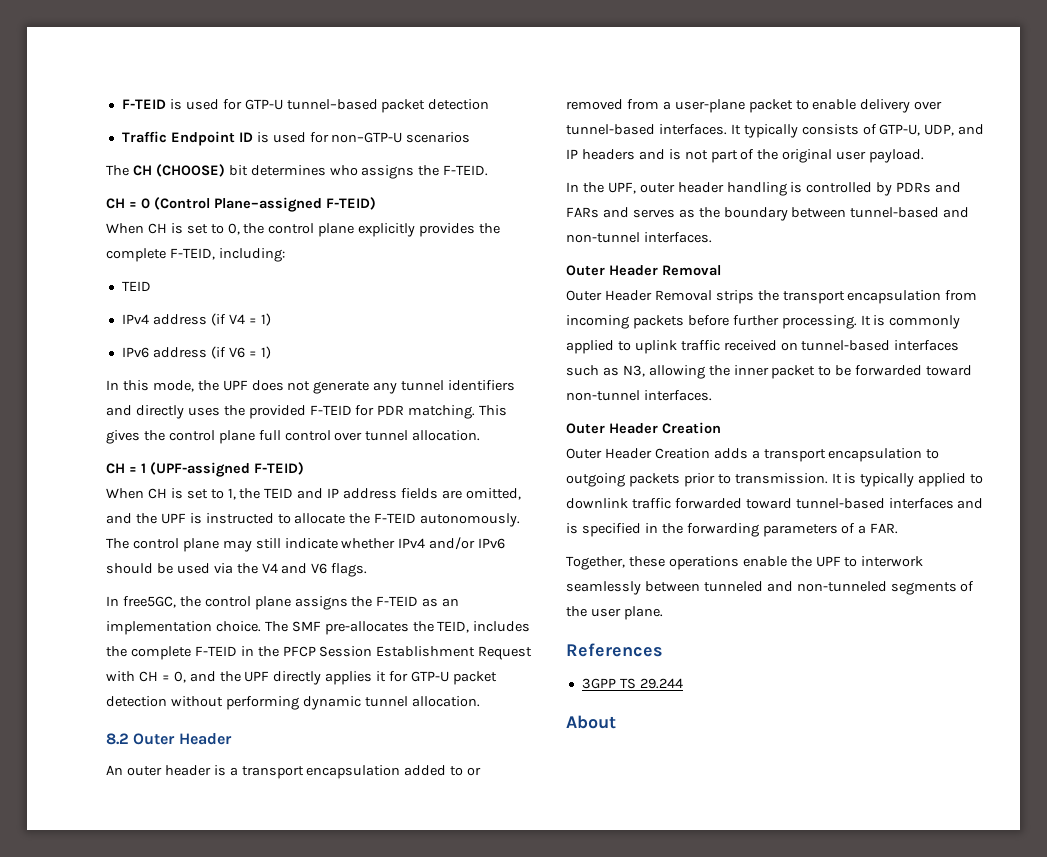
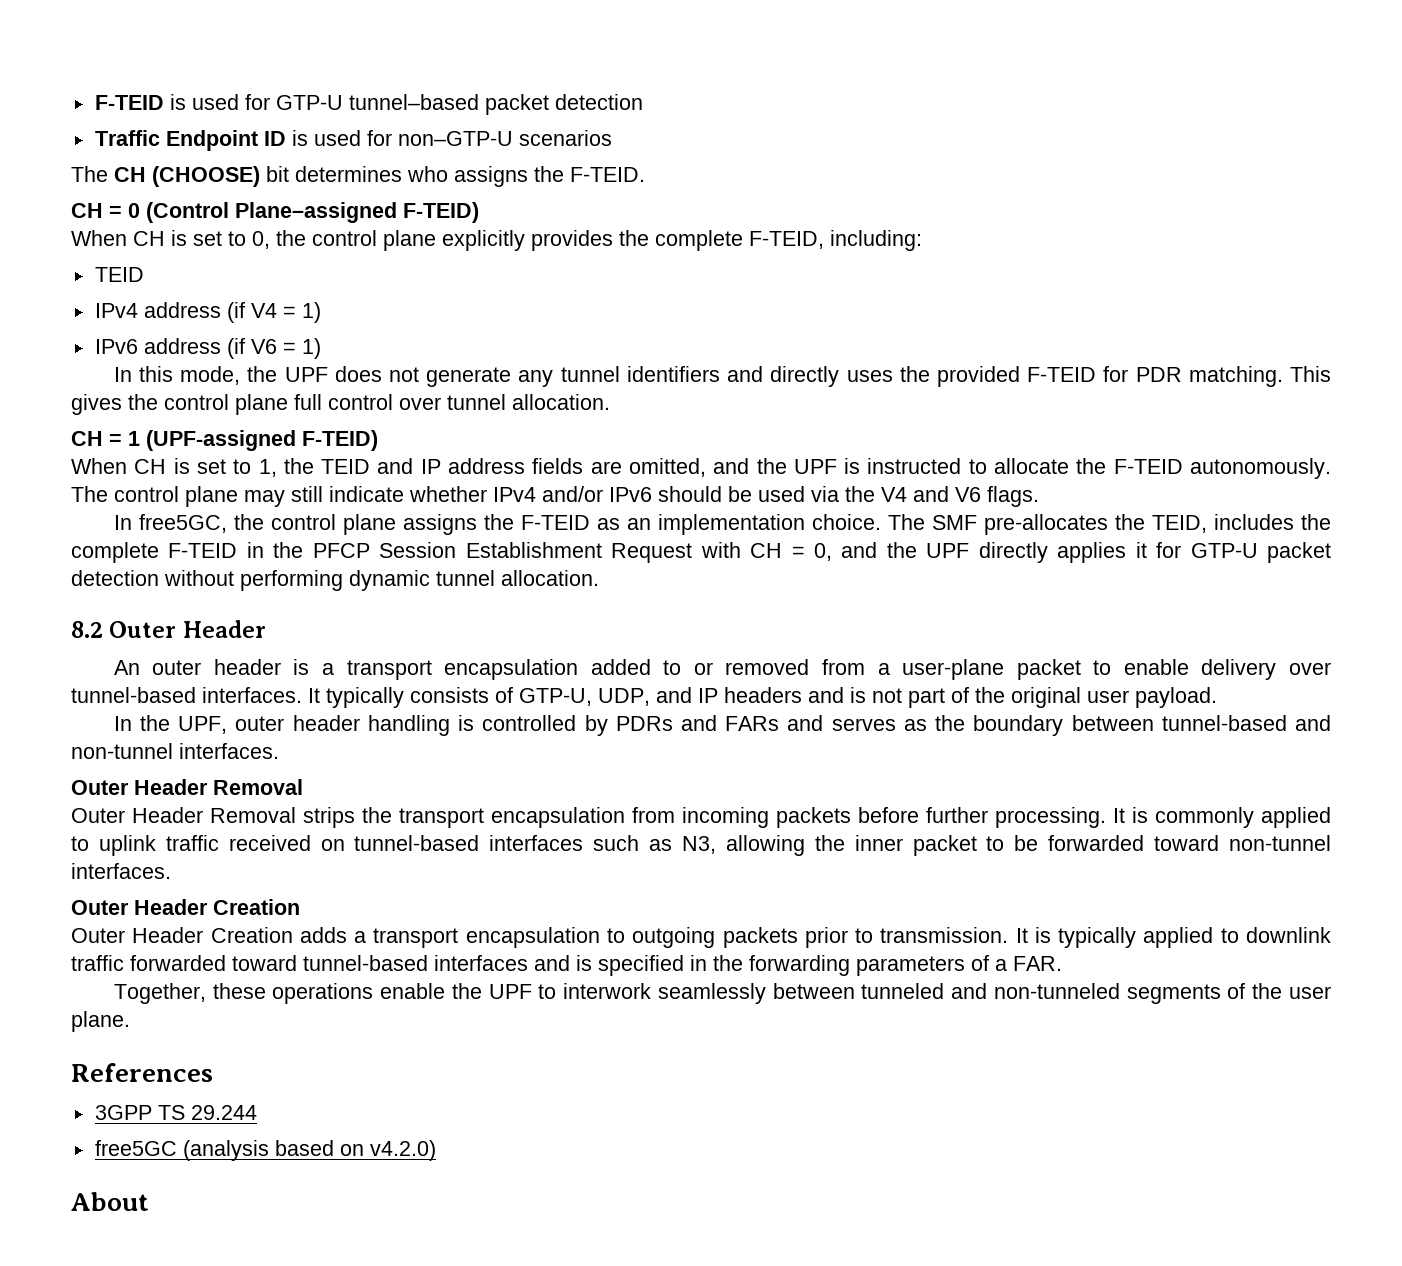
(683, 683) none -> [94,1140,436,1161] // free5GC (analysis based on v4.2.0)

